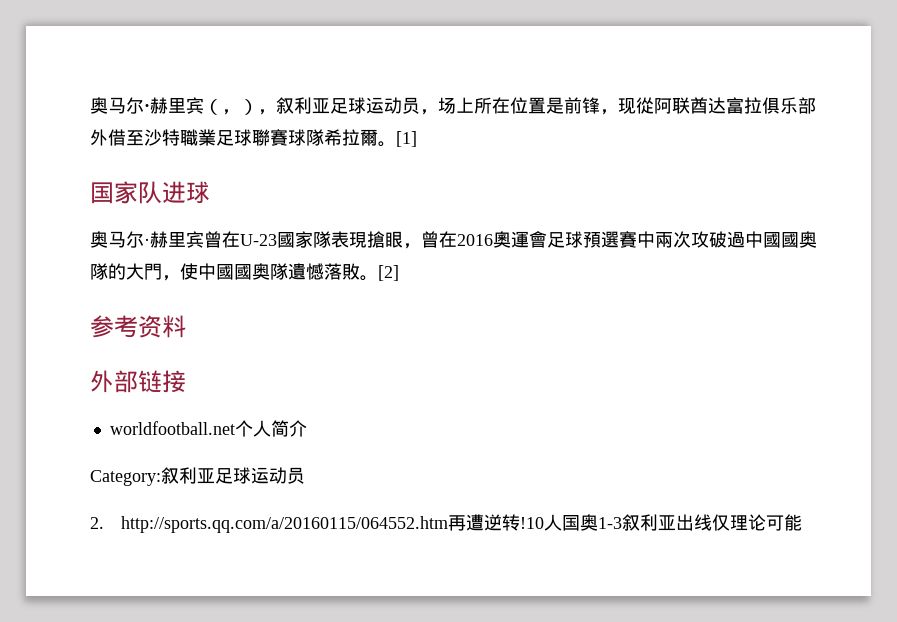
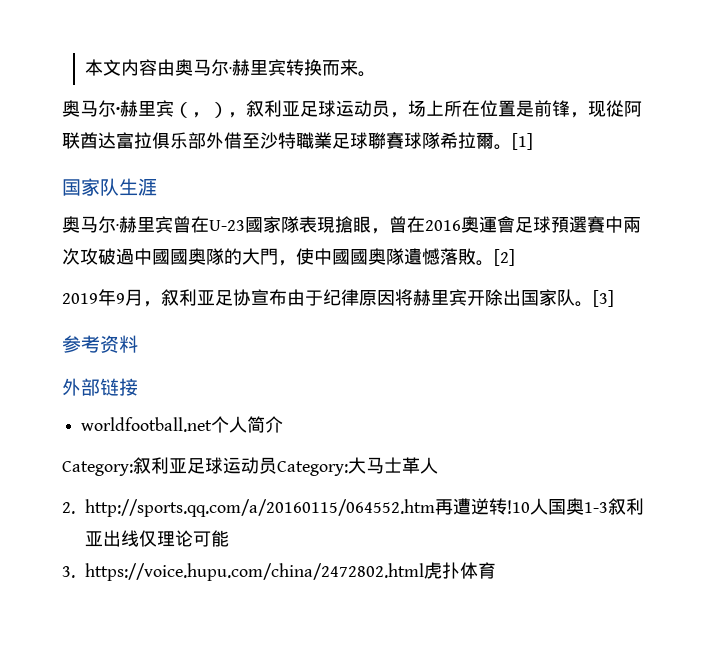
(90, 105) none -> [84,59,376,77] 本文内容由奥马尔·赫里宾转换而来。 //
[162,181,210,204] 进球 -> [119,178,157,196] 生涯
(399, 273) none -> [62,289,614,307] // 2019年9月，叙利亚足协宣布由于纪律原因将赫里宾开除出国家队。[3]
(305, 475) none -> [277,457,438,476] Category:大马士革人
(803, 522) none -> [62,562,496,581] // 3. https://voice.hupu.com/china/2472802.html虎扑体育

